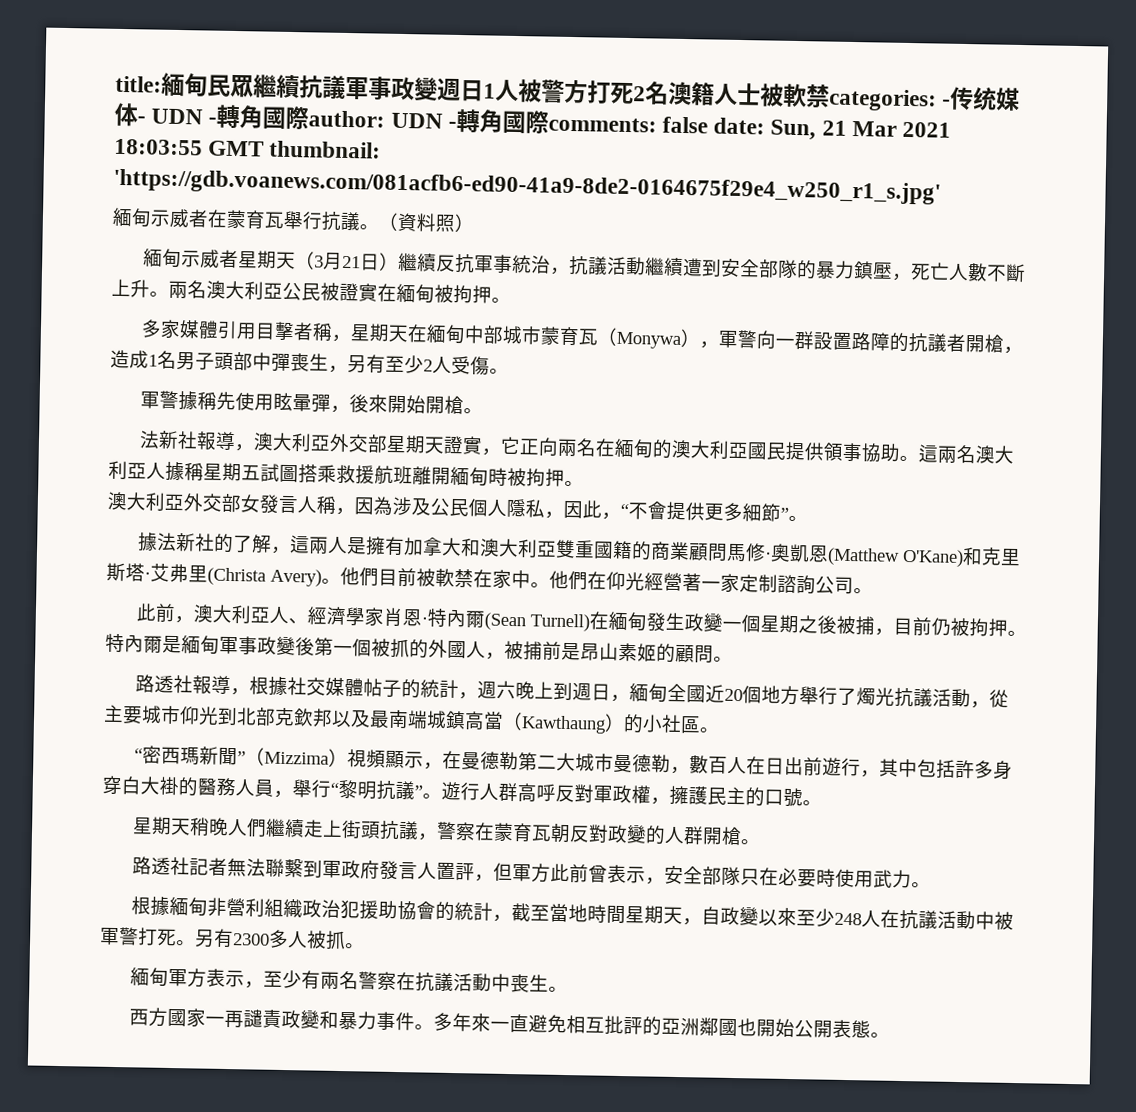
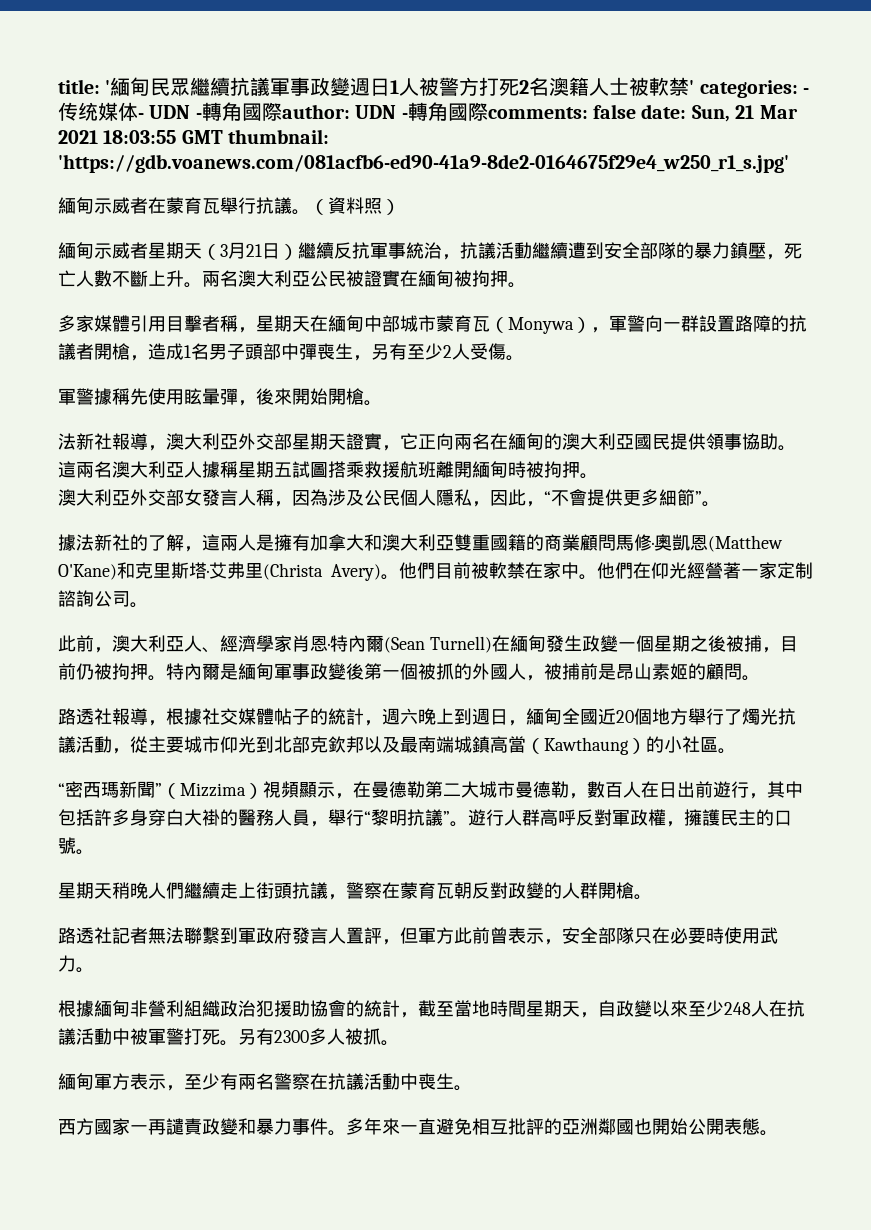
(162, 84) none -> [105,80,111,94] '
(830, 96) none -> [689,80,695,94] '

